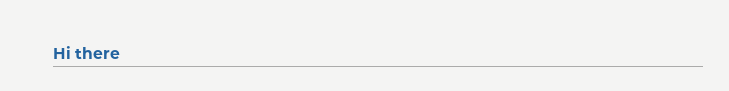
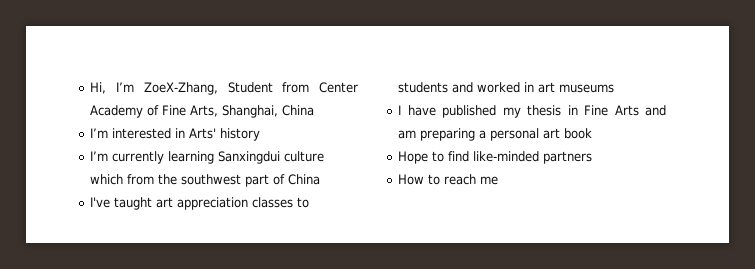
[53,46,121,59] Hi there -> [90,82,358,95] [90,105,315,118] [90,128,261,141] [90,151,325,164] [90,174,321,187] [90,197,310,210] [398,82,615,93] [398,105,666,118] [398,128,593,141] [398,151,593,164] [398,174,499,185] Hi, I’m ZoeX-Zhang, Student from Center Academy of Fine Arts, Shanghai, China // I’m interested in Arts' history // I’m currently learning Sanxingdui culture which from the southwest part of China // I've taught art appreciation classes to students and worked in art museums // I have published my thesis in Fine Arts and am preparing a personal art book // Hope to find like-minded partners // How to reach me

